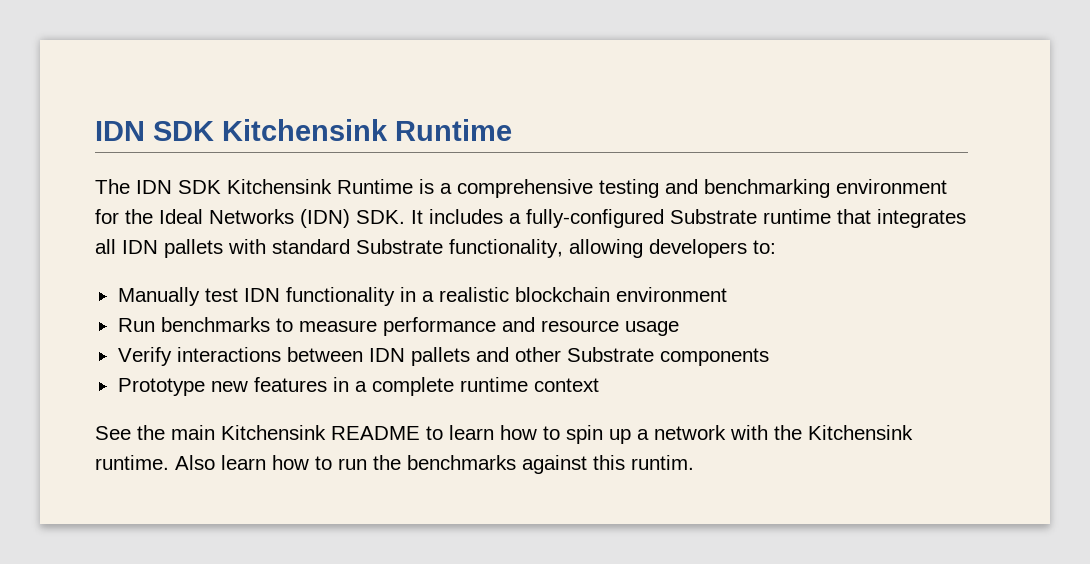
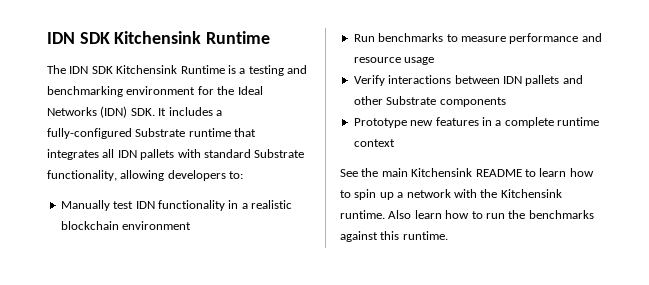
[457,179,593,198] comprehensive -> (246, 71) none
[631,455,694,470] runtim. -> [402,231,448,240] runtime.

